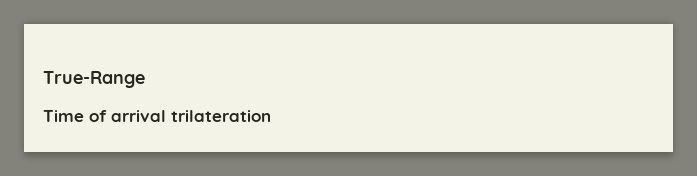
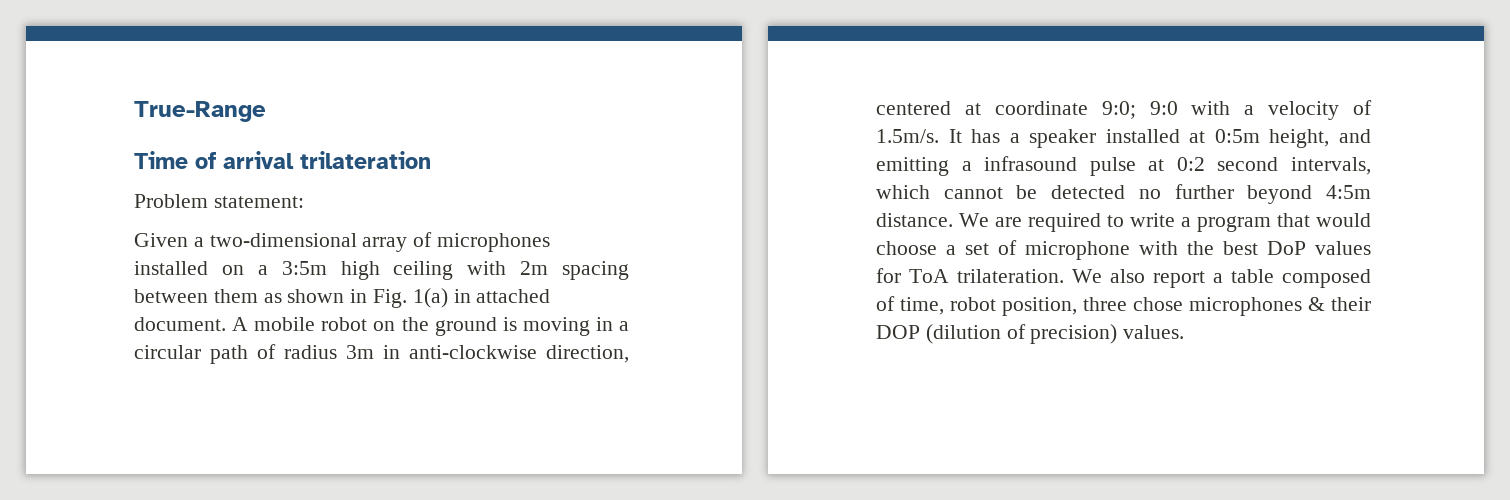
(271, 116) none -> [134,194,304,208] [134,232,551,252] [134,261,629,280] [134,288,551,308] [134,317,630,336] [134,344,629,364] [876,100,1372,120] [876,129,1371,148] [876,156,1371,176] [876,184,1371,204] [876,213,1371,232] [876,240,1371,260] [876,268,1371,288] [876,296,1371,316] [876,324,1185,344] // Problem statement: // Given a two-dimensional array of microphones installed on a 3:5m high ceiling with 2m spacing between them as shown in Fig. 1(a) in attached document. A mobile robot on the ground is moving in a circular path of radius 3m in anti-clockwise direction, centered at coordinate 9:0; 9:0 with a velocity of 1.5m/s. It has a speaker installed at 0:5m height, and emitting a infrasound pulse at 0:2 second intervals, which cannot be detected no further beyond 4:5m distance. We are required to write a program that would choose a set of microphone with the best DoP values for ToA trilateration. We also report a table composed of time, robot position, three chose microphones & their DOP (dilution of precision) values.

